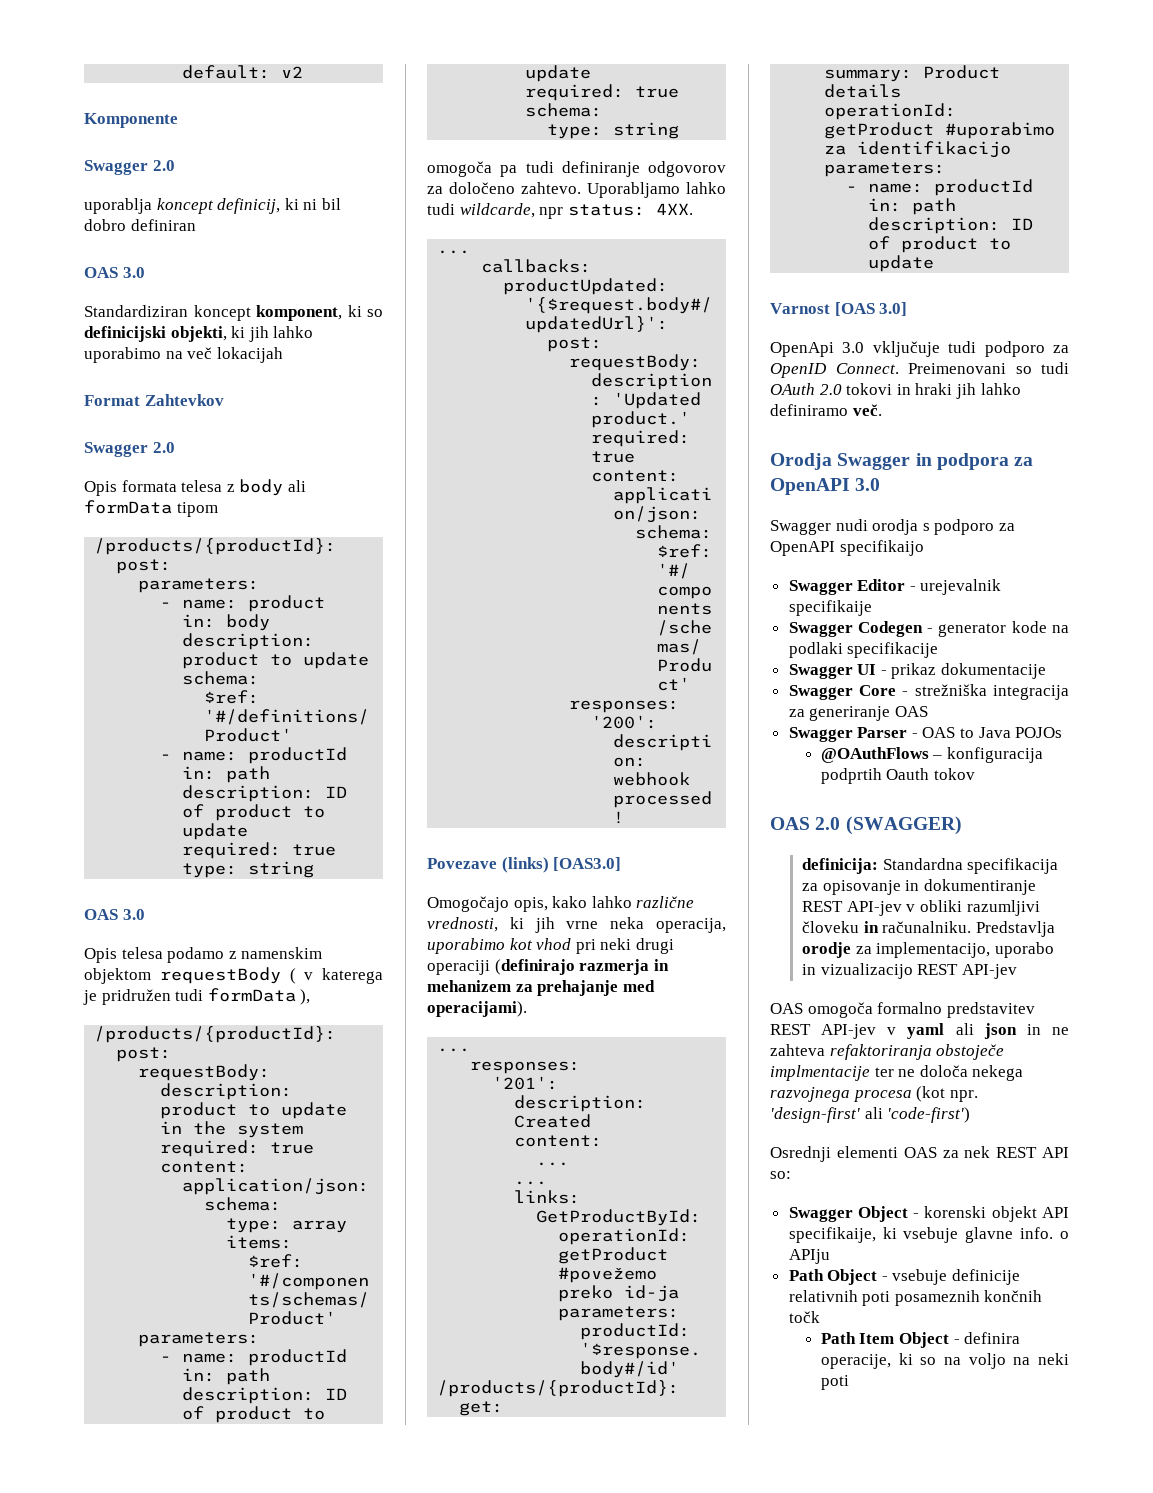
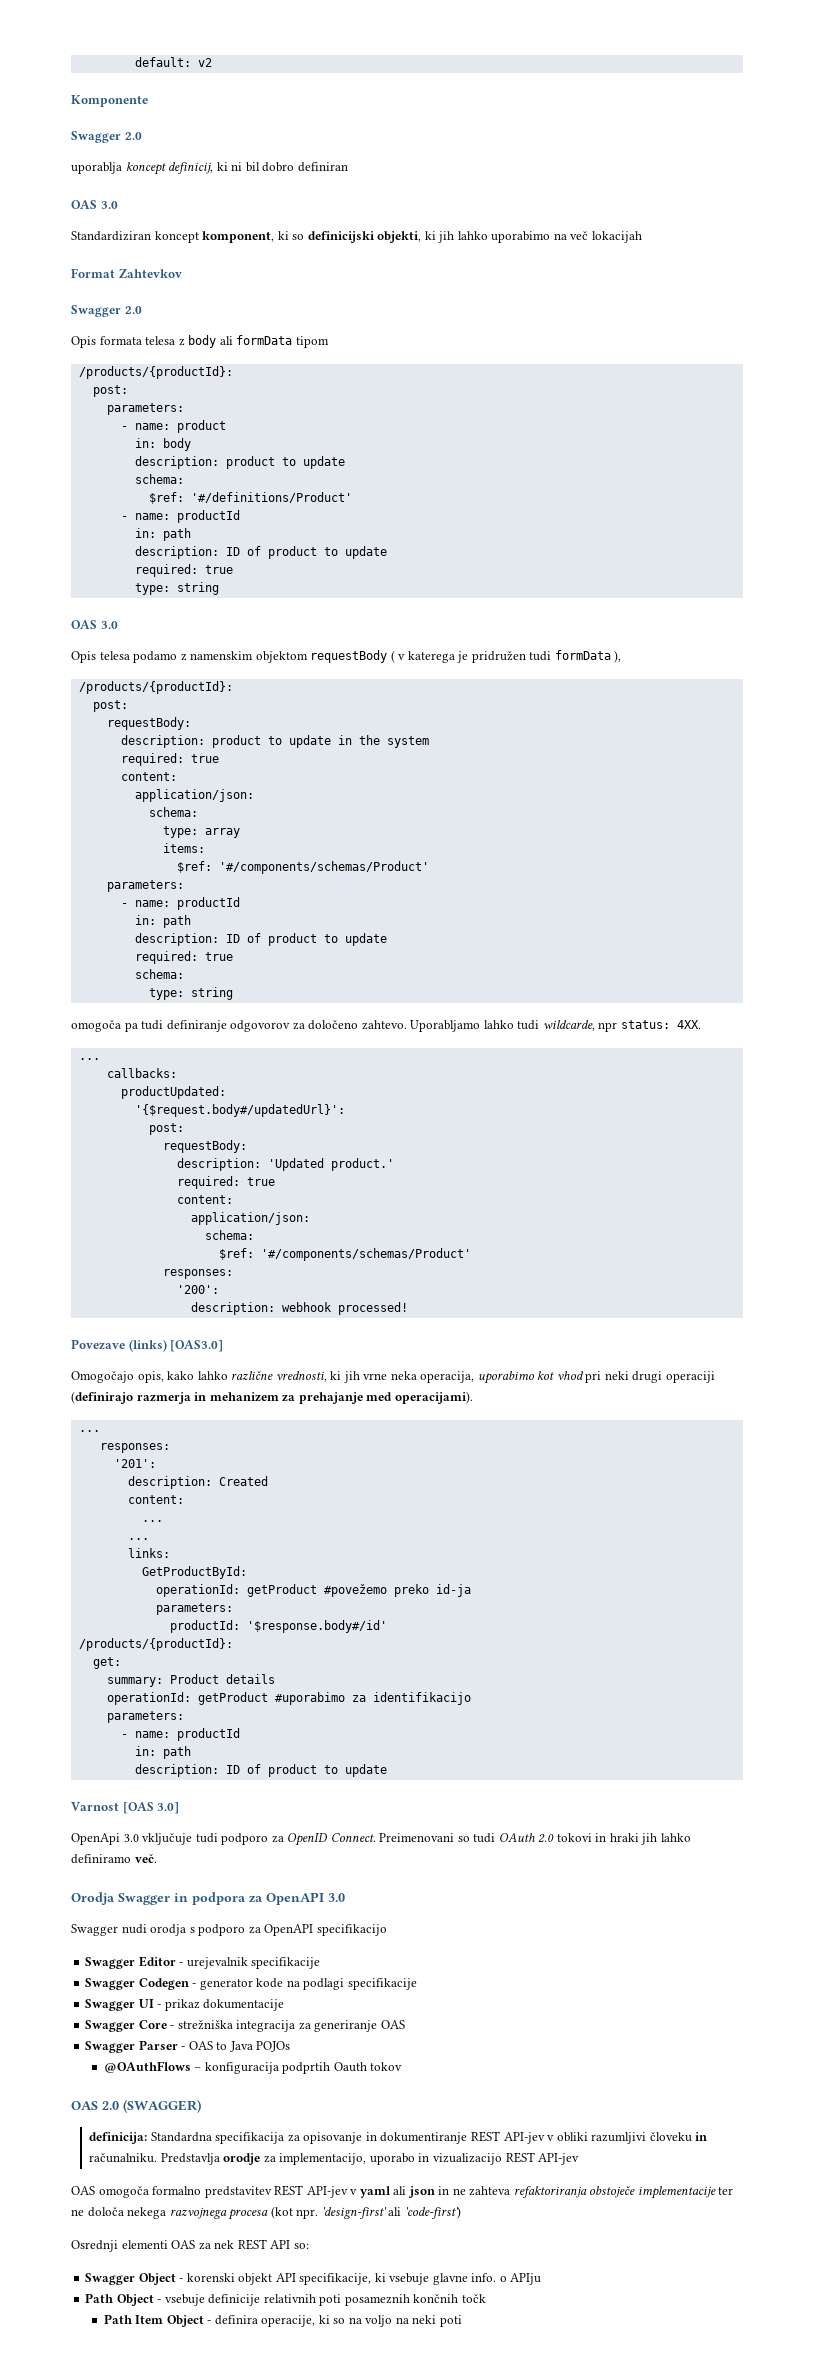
[839,540,924,556] specifikaijo -> [316,1924,387,1936] specifikacijo
[788,600,872,616] specifikaije -> [251,1957,321,1969] specifikacije
[788,642,843,658] podlaki -> [303,1978,345,1990] podlagi
[770,1065,870,1081] implmentacije -> [637,2186,716,2199] implementacije
[788,1227,876,1243] specifikaije, -> [299,2273,372,2285] specifikacije,

